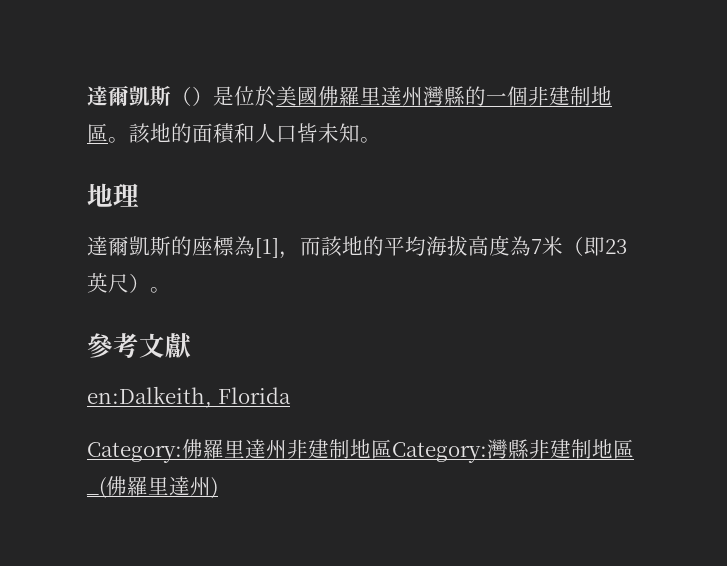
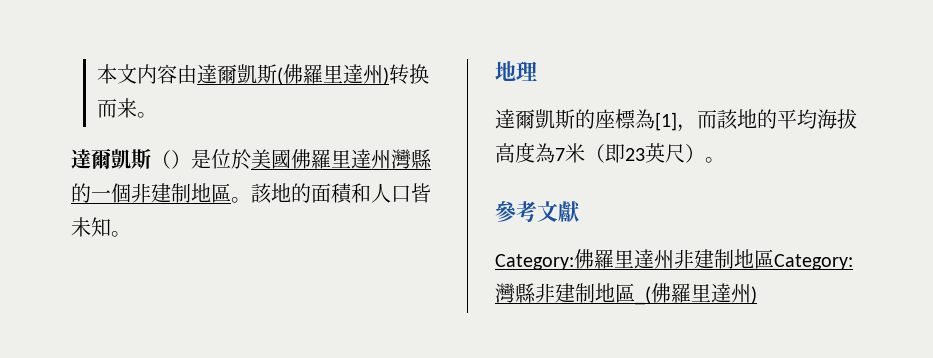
(87, 96) none -> [97,64,430,85] [97,98,158,118] 本文内容由達爾凱斯(佛羅里達州)转换而来。 //
[87,386,291,408] // en:Dalkeith, Florida -> (581, 211) none

